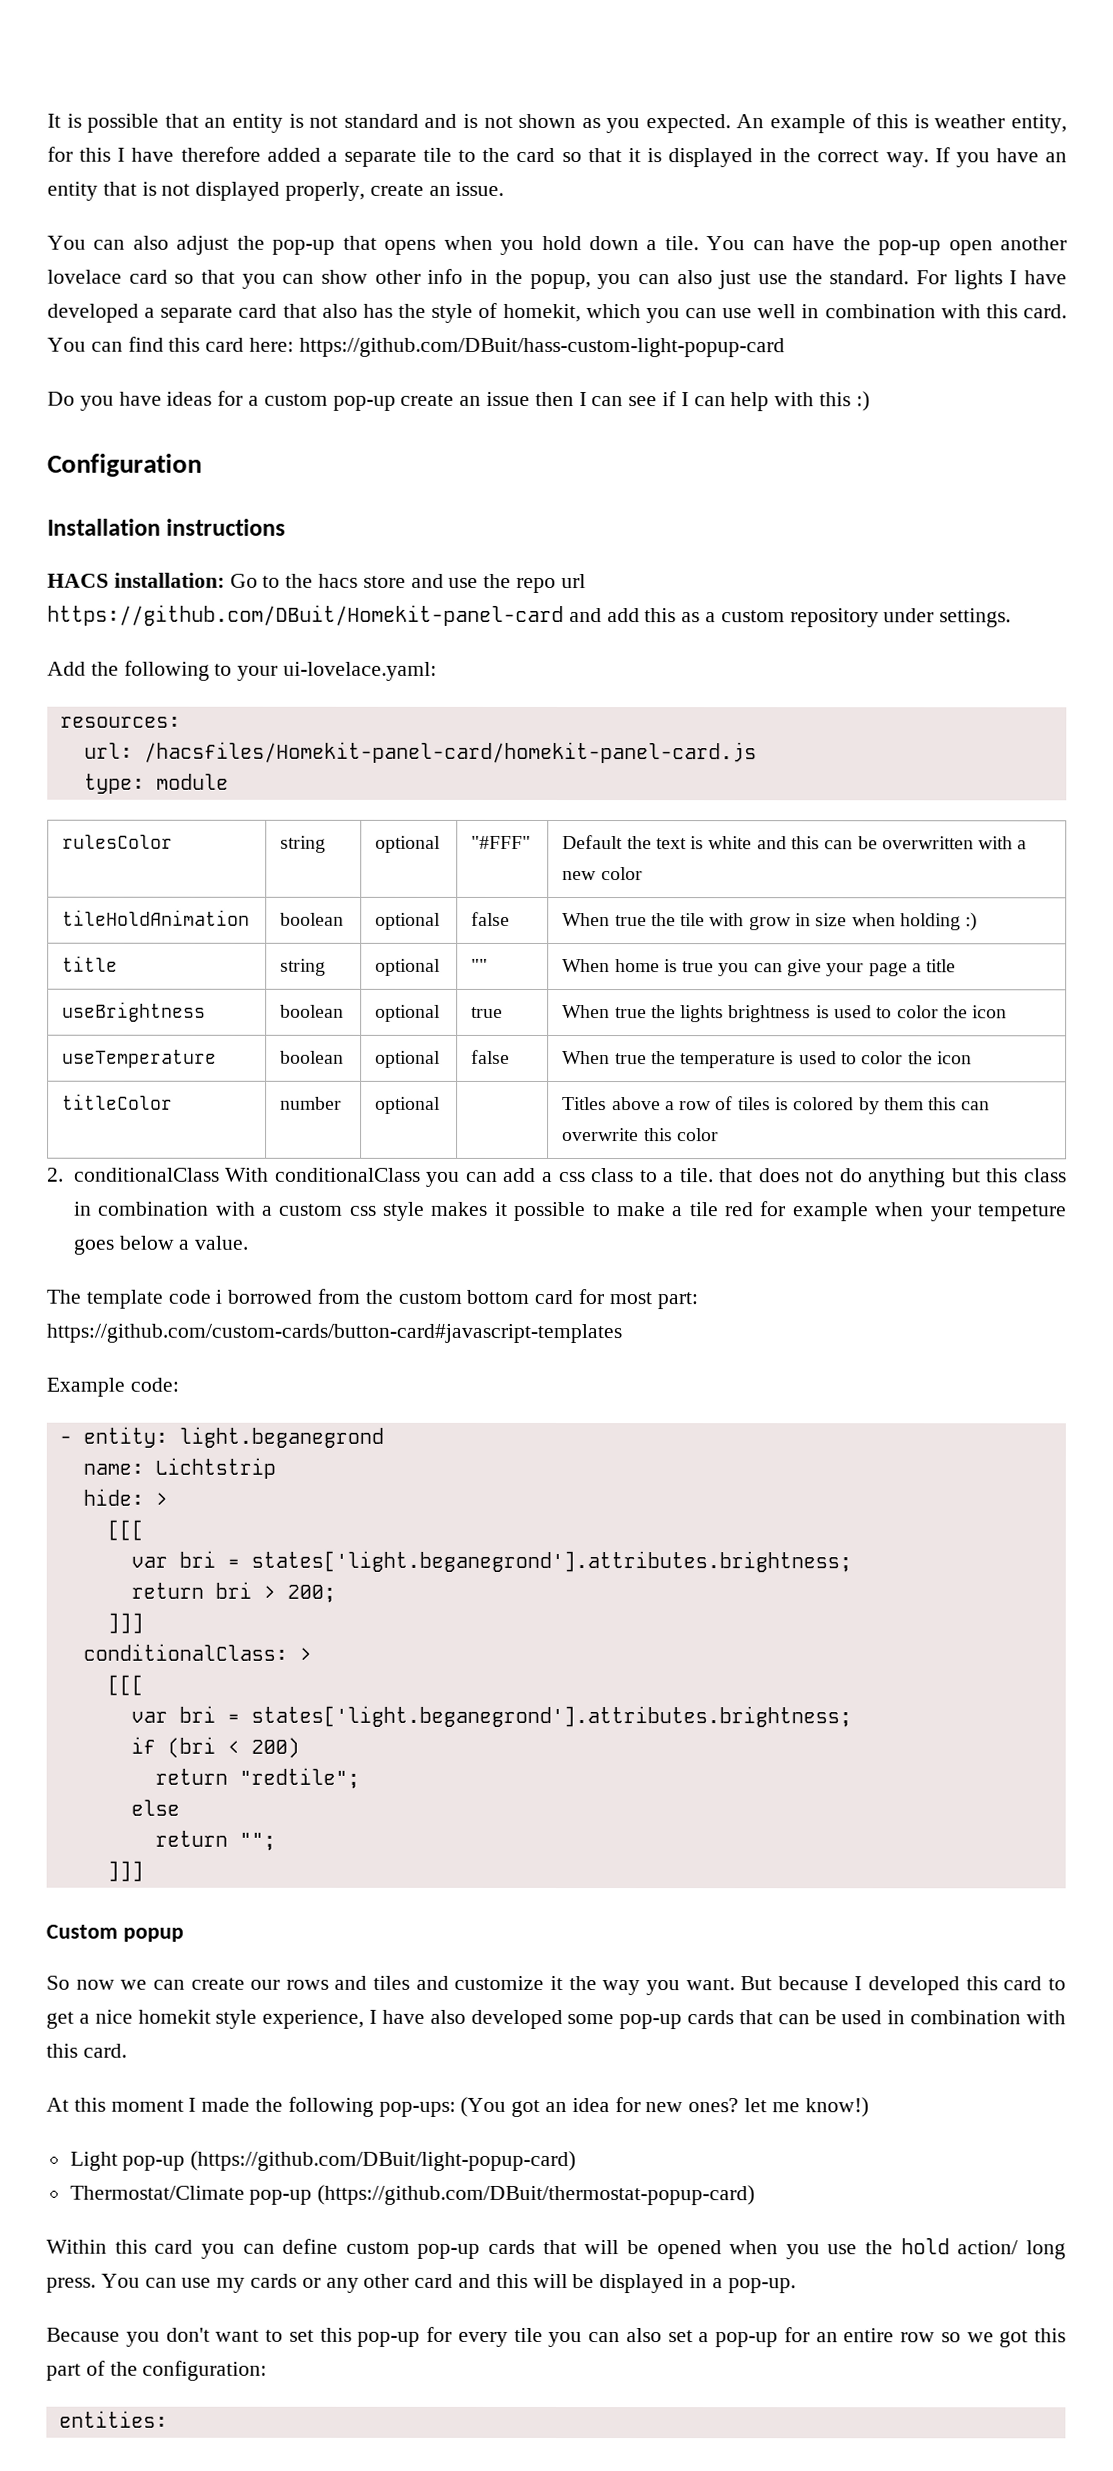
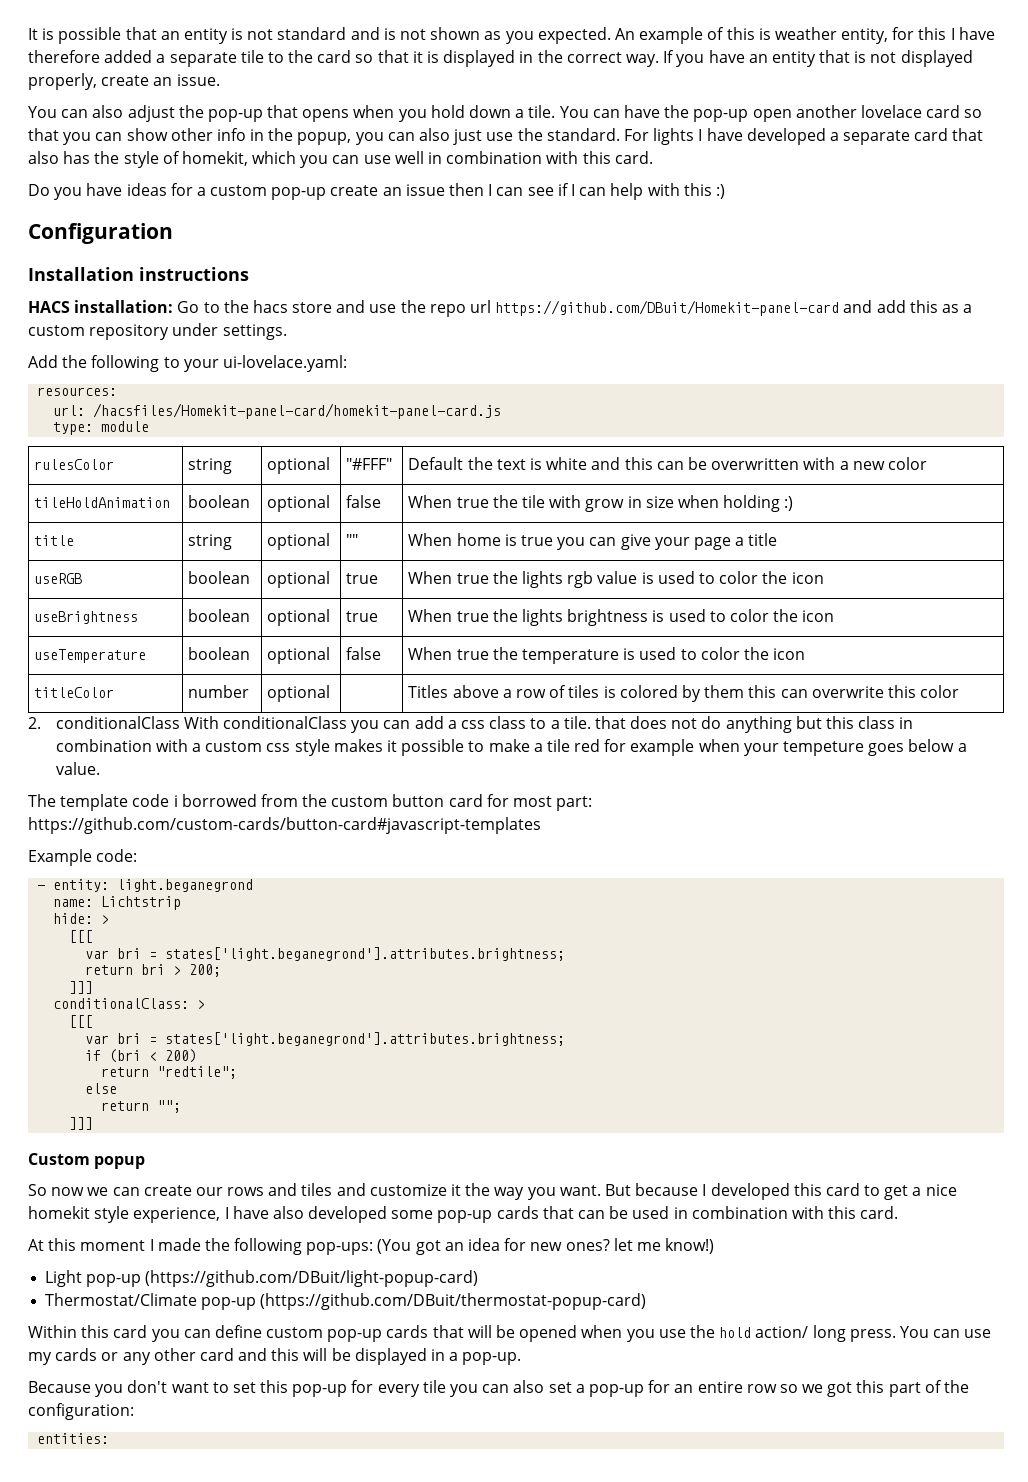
[47,336,785,358] You can find this card here: https://github.com/DBuit/hass-custom-light-popup-card -> (653, 157) none
(957, 966) none -> [34,573,83,584] [188,571,251,584] [267,571,331,588] [346,573,379,584] [408,571,824,588] // useRGB | boolean | optional | true | When true the lights rgb value is used to color the icon
[466,1289,530,1304] bottom -> [392,794,445,807] button

